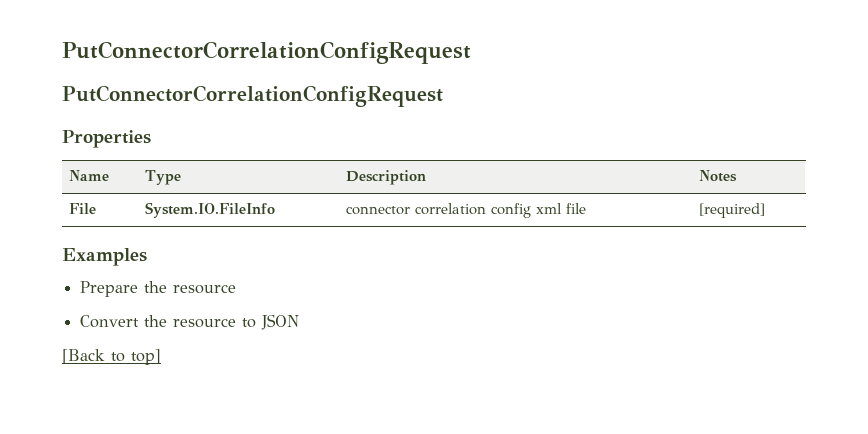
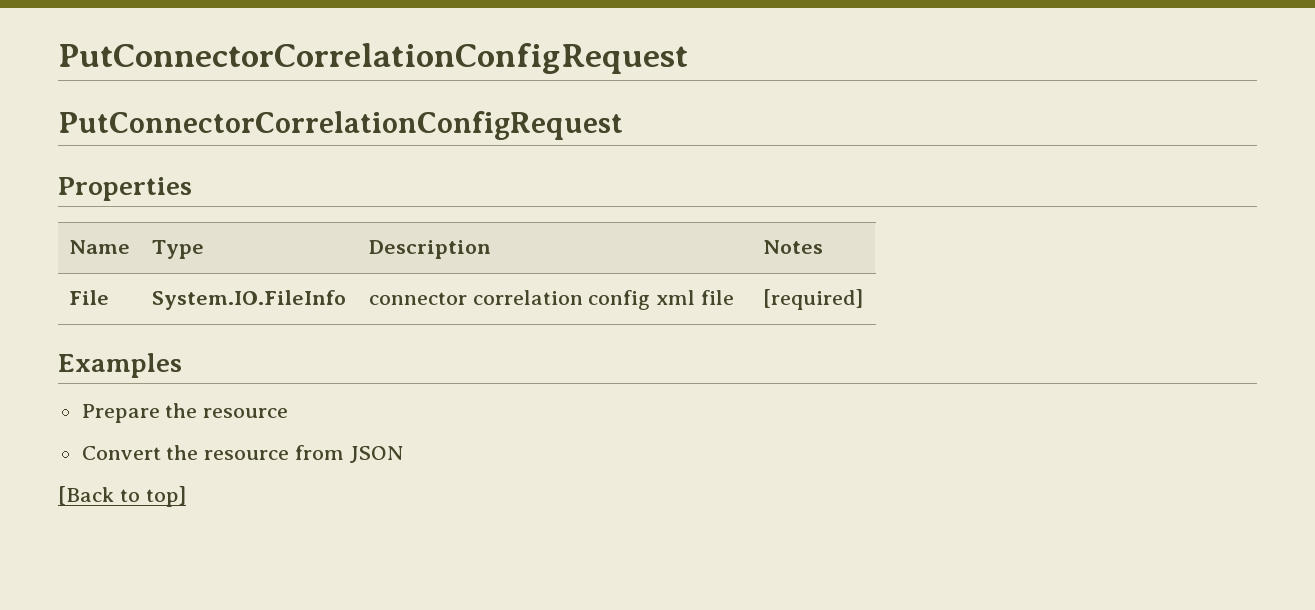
[242,318,257,328] to -> [295,445,345,460] from

